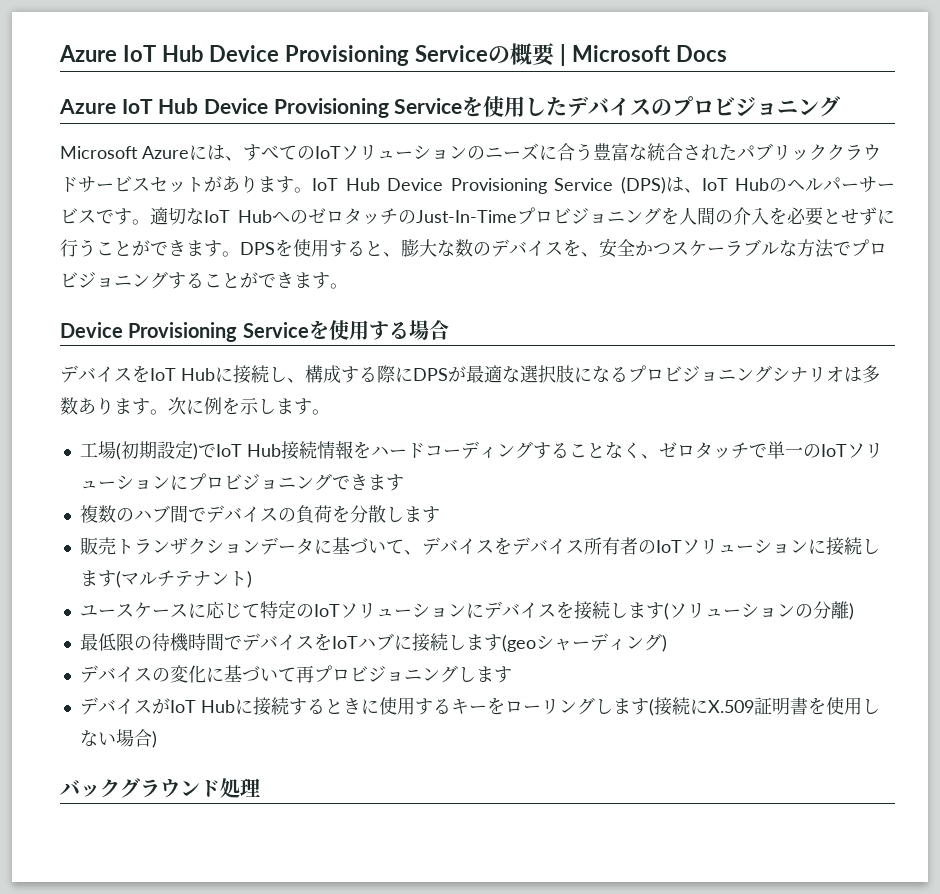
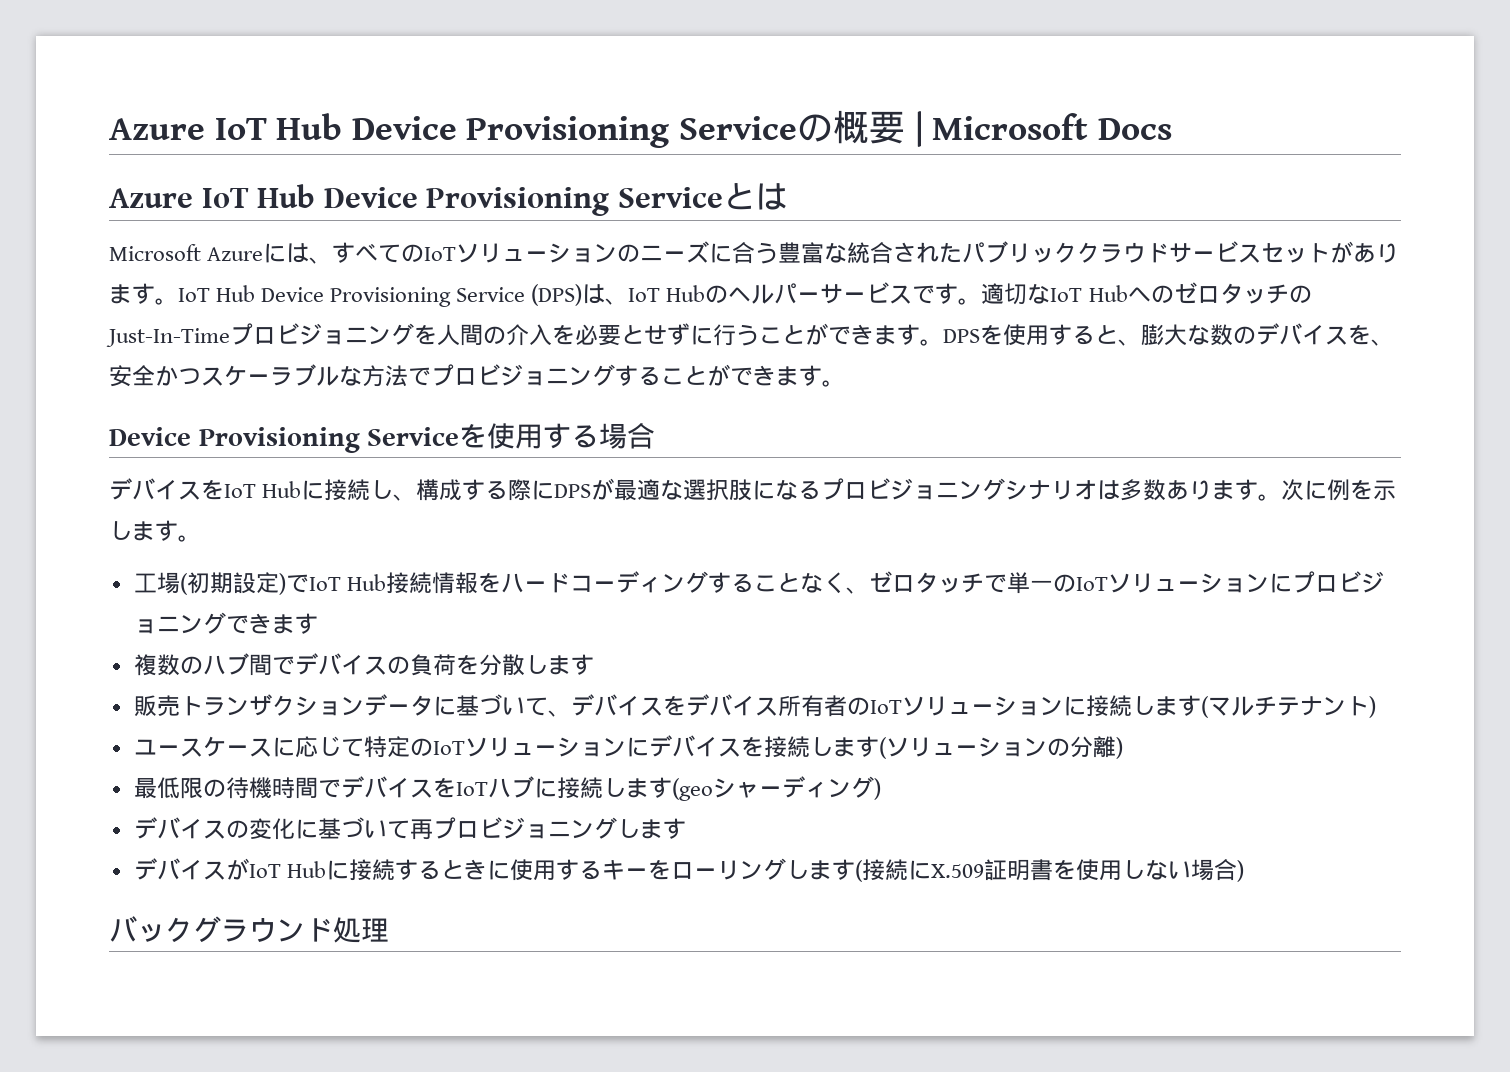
[462,96,841,117] を使用したデバイスのプロビジョニング -> [722,183,787,210] とは

